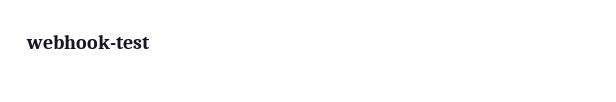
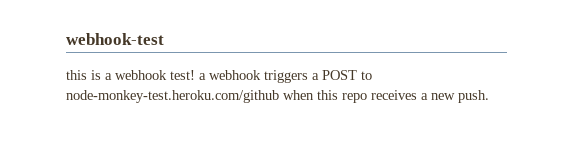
(150, 41) none -> [66,70,372,83] [66,90,489,103] // this is a webhook test! a webhook triggers a POST to node-monkey-test.heroku.com/github when this repo receives a new push.

